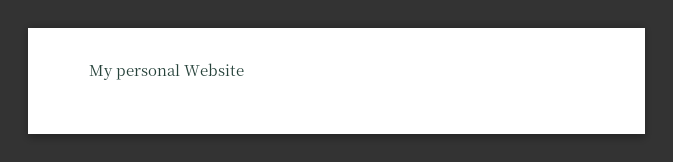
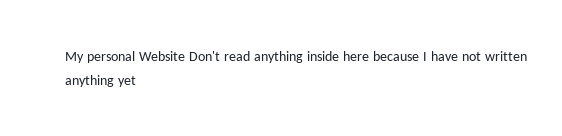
(245, 69) none -> [189,51,527,63] [65,75,136,87] Don't read anything inside here because I have not written anything yet

